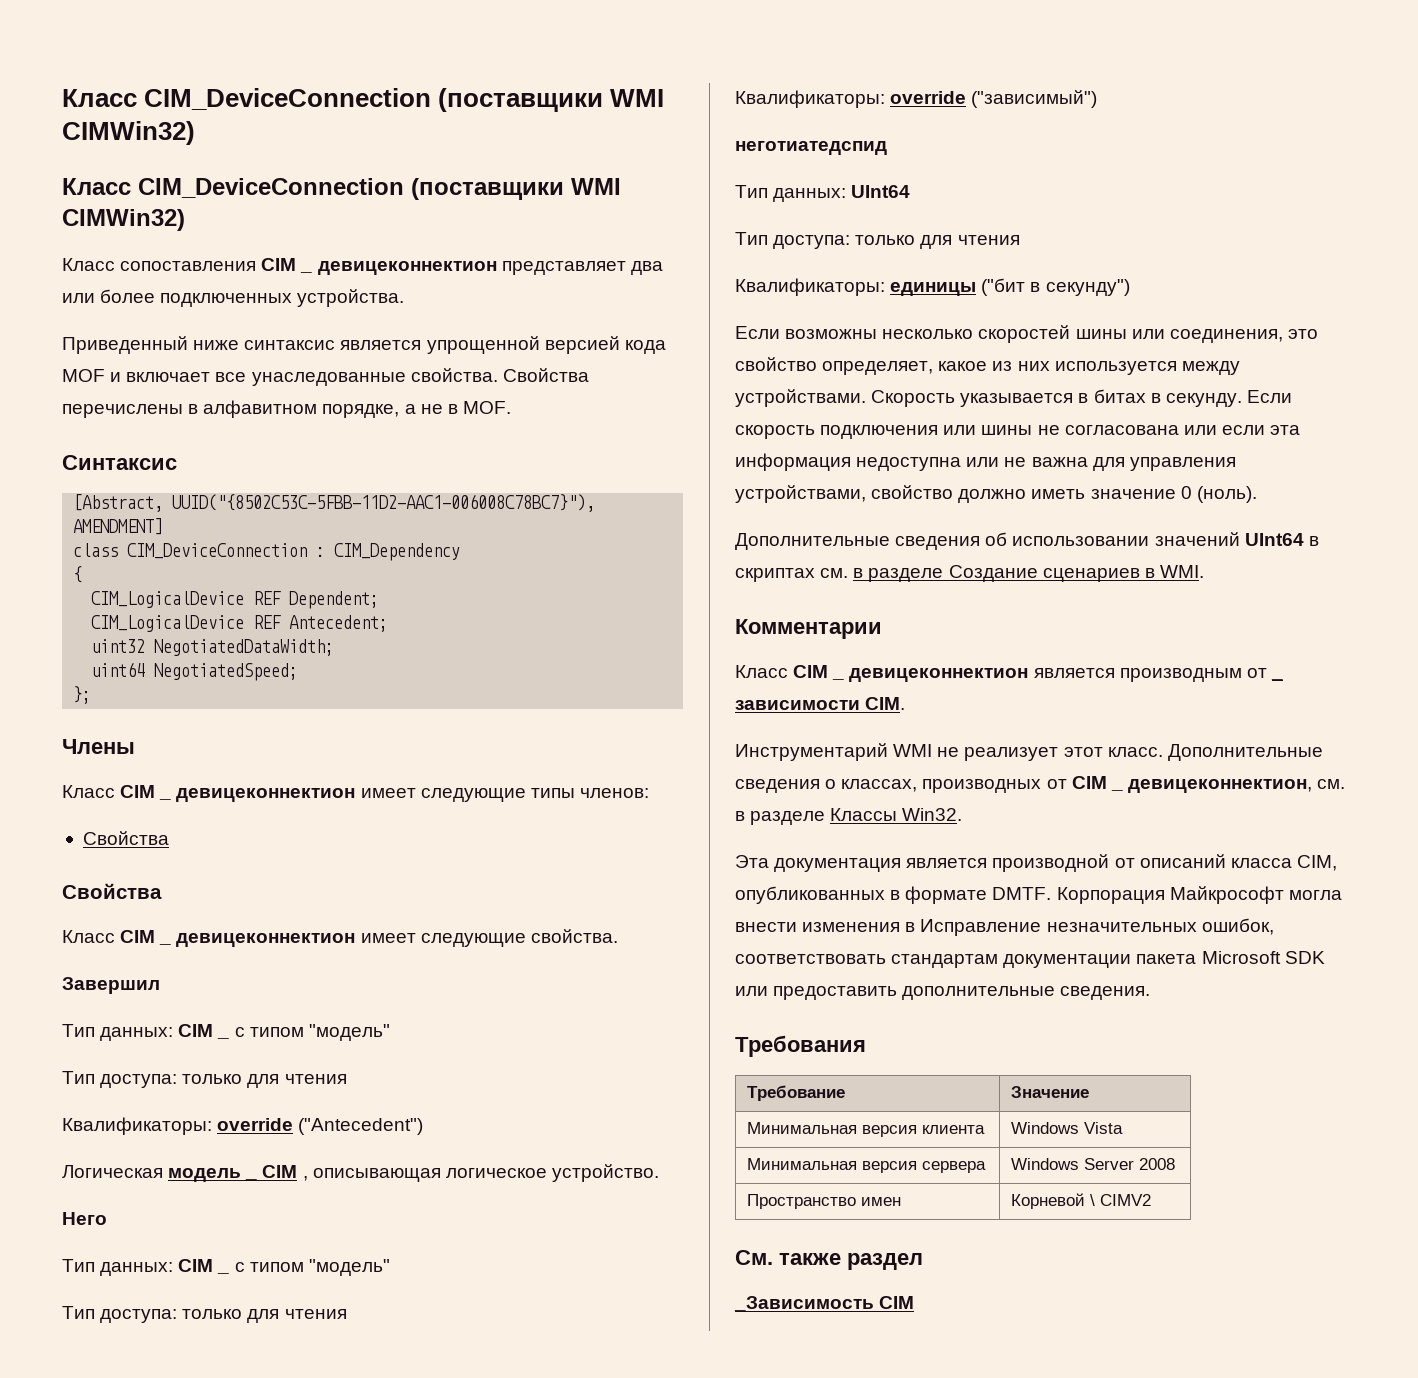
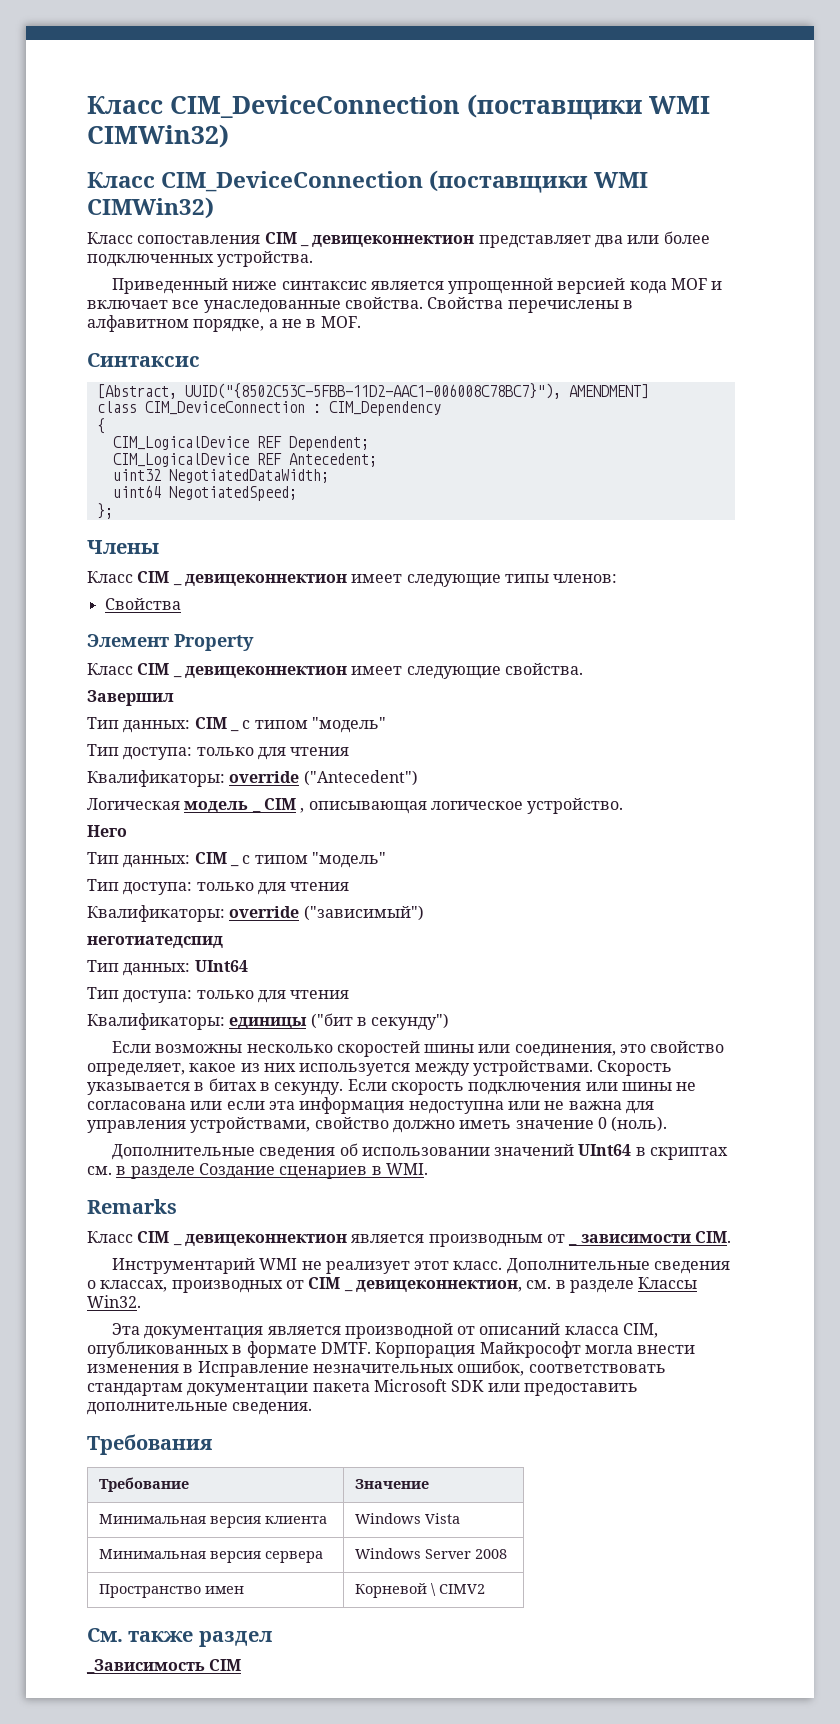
[62,883,162,899] Свойства -> [87,634,254,651] Элемент Property
[735,619,882,639] Комментарии -> [87,1199,177,1214] Remarks

